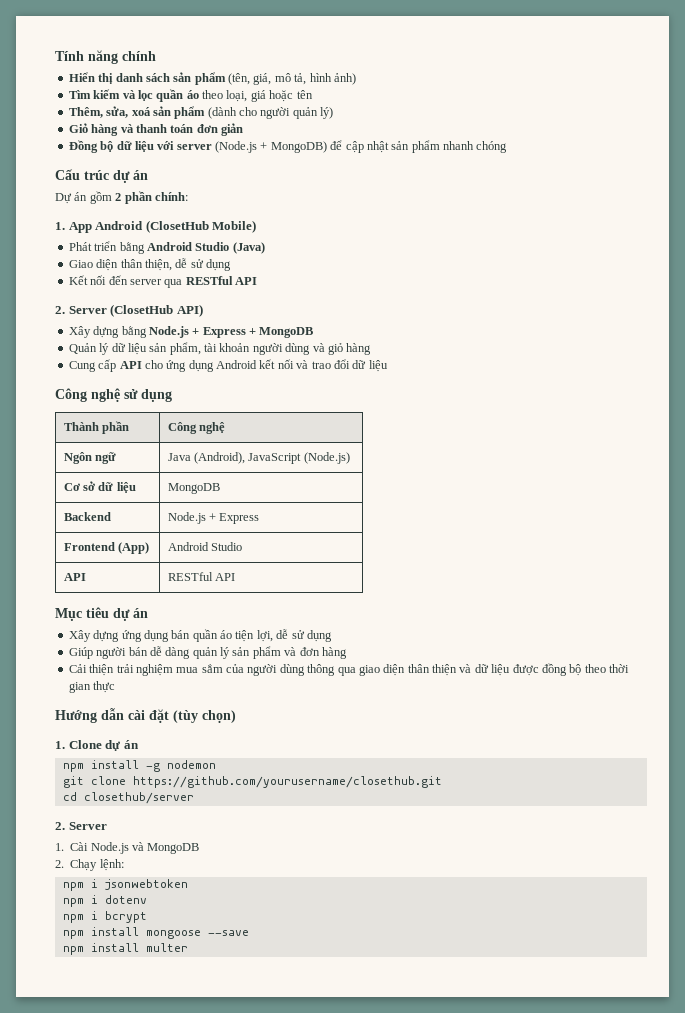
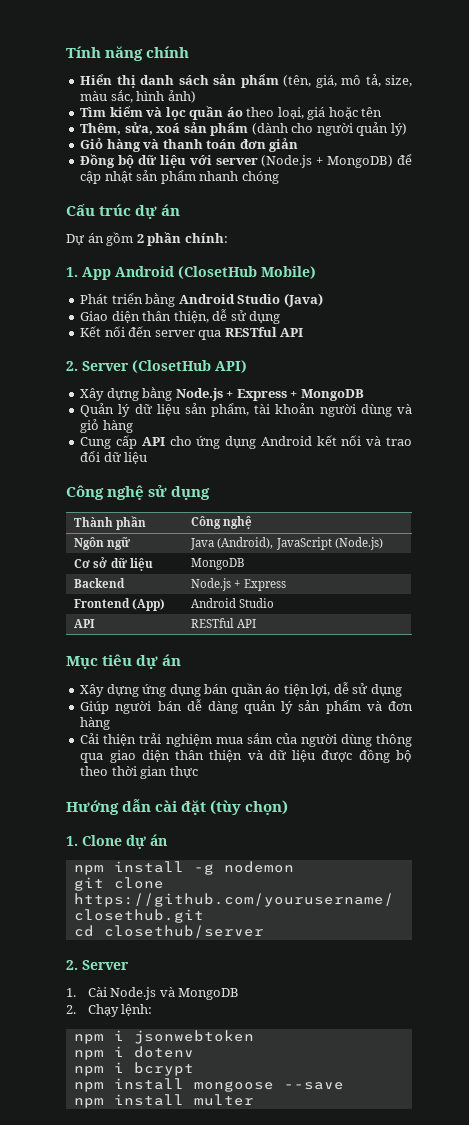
(307, 79) none -> [384,75,412,87] [80,90,133,103] size, màu sắc,

